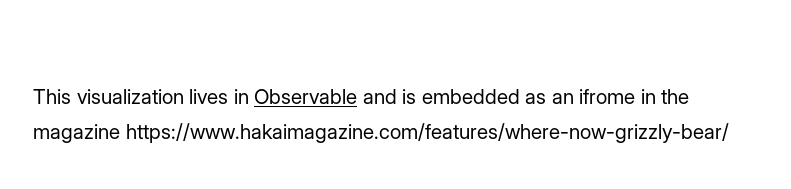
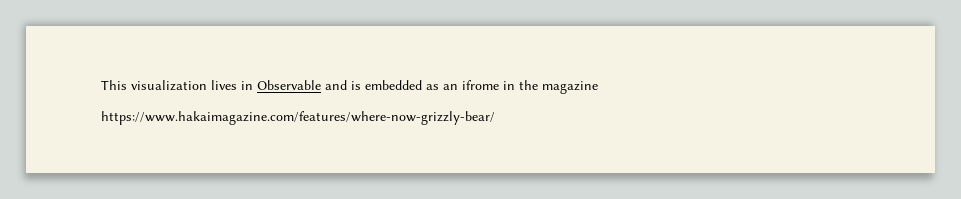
(120, 133) none -> (598, 87) //

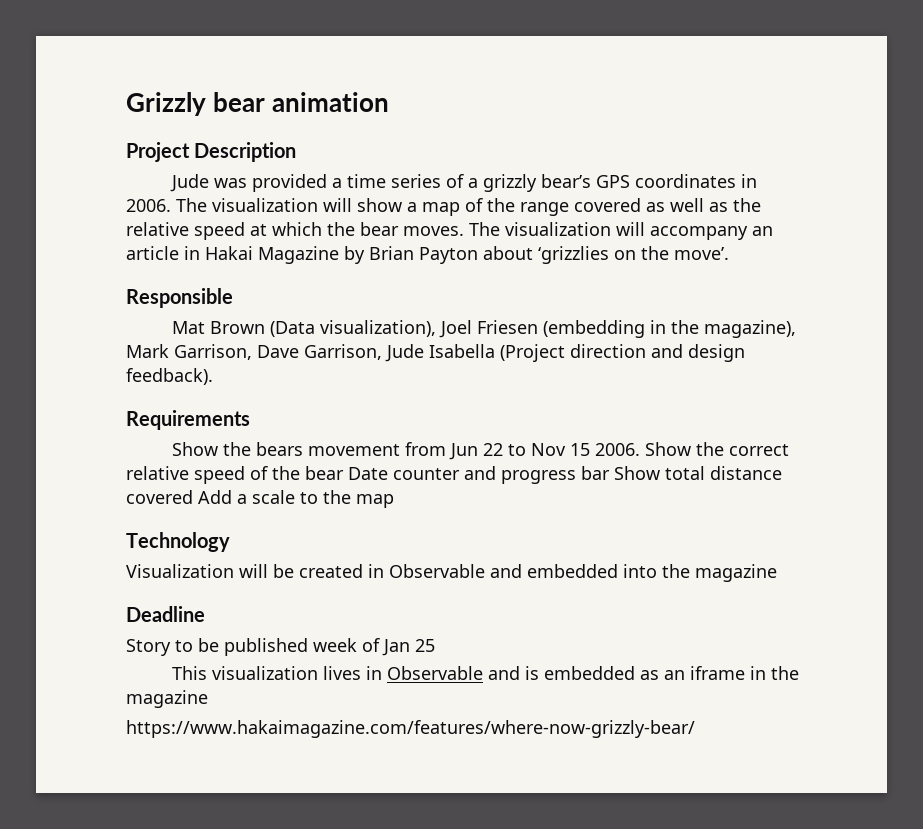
(101, 85) none -> [126,92,389,116] [126,142,297,162] [170,174,758,192] [126,198,761,216] [126,222,773,240] [126,246,729,264] [126,288,233,308] [172,320,797,338] [126,344,745,362] [126,368,213,385] [126,410,250,430] [172,442,790,460] [126,466,782,484] [126,490,394,508] [126,532,230,552] [126,564,777,582] [126,606,205,622] [126,638,435,656] Grizzly bear animation // Project Description // Jude was provided a time series of a grizzly bear’s GPS coordinates in 2006. The visualization will show a map of the range covered as well as the relative speed at which the bear moves. The visualization will accompany an article in Hakai Magazine by Brian Payton about ‘grizzlies on the move’. // Responsible // Mat Brown (Data visualization), Joel Friesen (embedding in the magazine), Mark Garrison, Dave Garrison, Jude Isabella (Project direction and design feedback). // Requirements // Show the bears movement from Jun 22 to Nov 15 2006. Show the correct relative speed of the bear Date counter and progress bar Show total distance covered Add a scale to the map // Technology // Visualization will be created in Observable and embedded into the magazine // Deadline // Story to be published week of Jan 25 //
[462,80,499,90] ifrome -> [690,666,746,680] iframe

